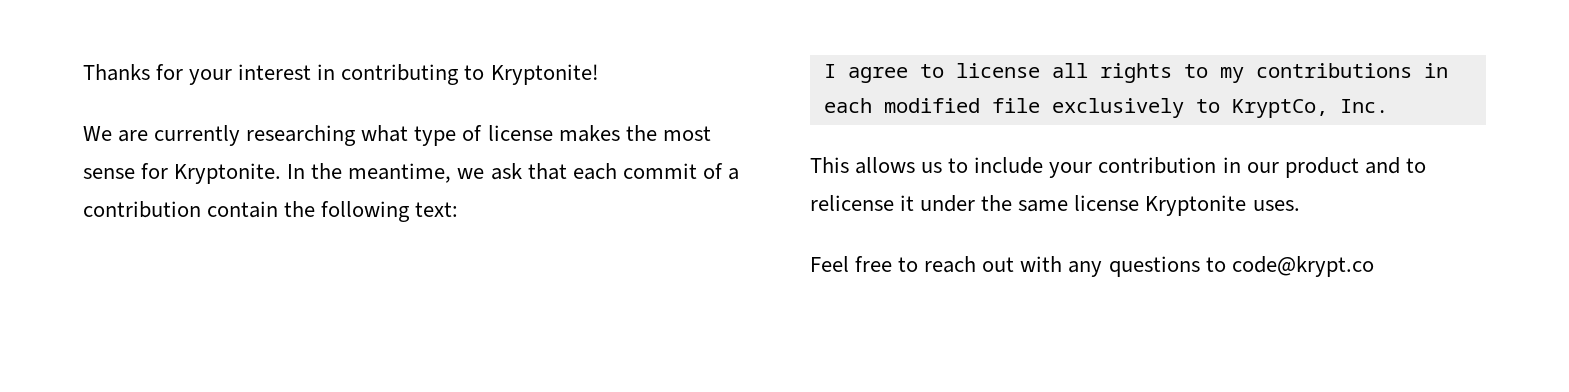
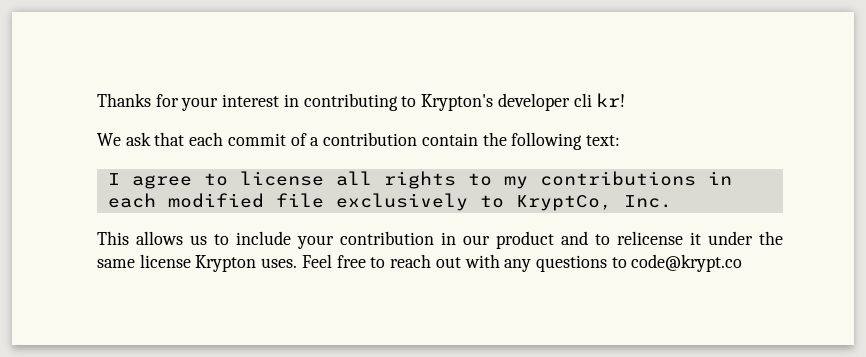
[490,64,599,85] [83,125,711,146] [83,163,485,184] Kryptonite! // We are currently researching what type of license makes the most sense for Kryptonite. In the meantime, we -> [421,93,626,111] [97,133,121,146] Krypton's developer cli kr! // We
[1145,195,1247,216] Kryptonite -> [195,255,257,272] Krypton
(1300, 205) // -> (298, 263) none

